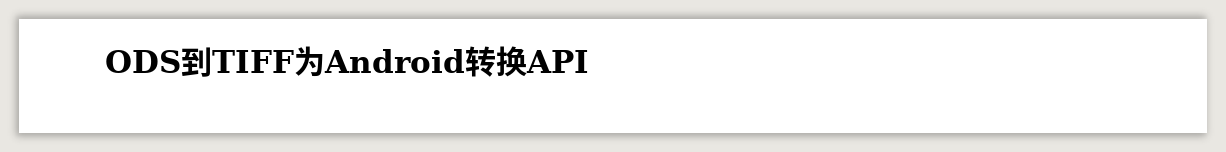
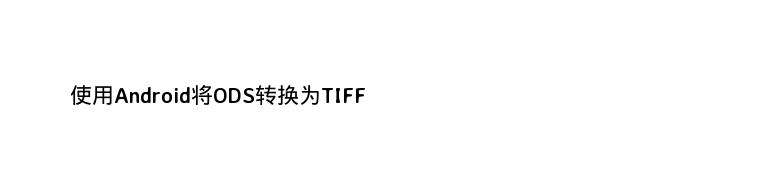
[105,46,589,77] ODS到TIFF为Android转换API -> [70,84,366,105] 使用Android将ODS转换为TIFF

